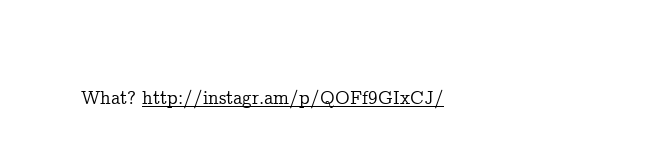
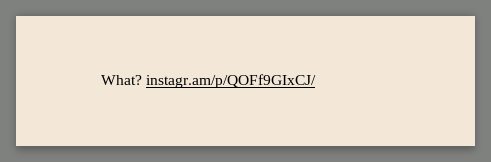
[142,89,444,109] http://instagr.am/p/QOFf9GIxCJ/ -> [146,74,317,88] instagr.am/p/QOFf9GIxCJ/

